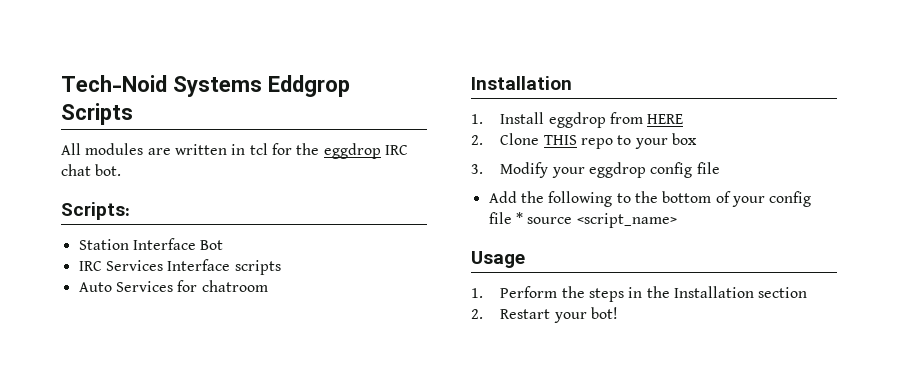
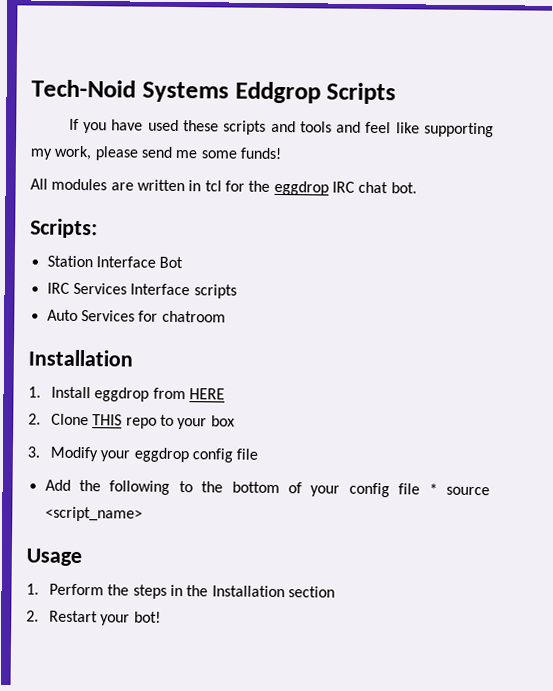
(133, 114) none -> [68,118,494,138] [30,145,281,161] // If you have used these scripts and tools and feel like supporting my work, please send me some funds!

